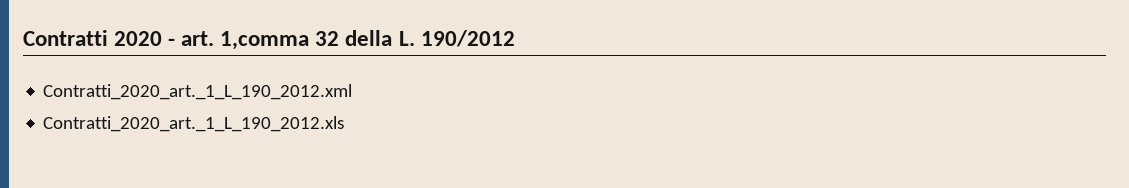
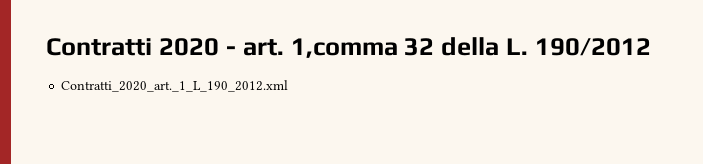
[43,116,345,132] // Contratti_2020_art._1_L_190_2012.xls -> (289, 86) none

